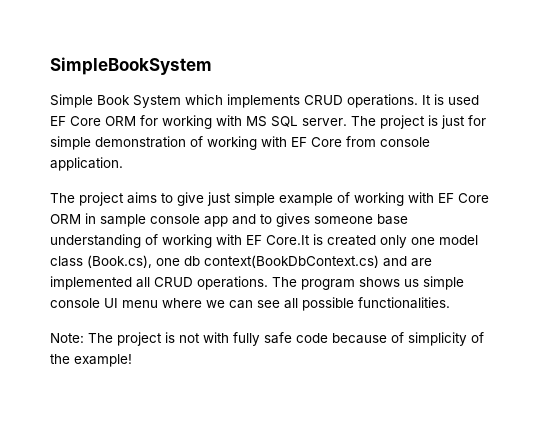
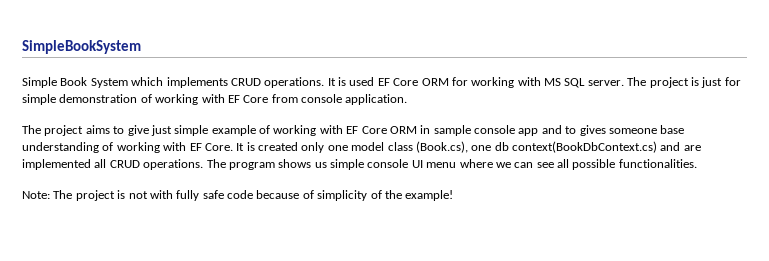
[266,235,310,245] Core.It -> [204,143,245,151] Core. It

